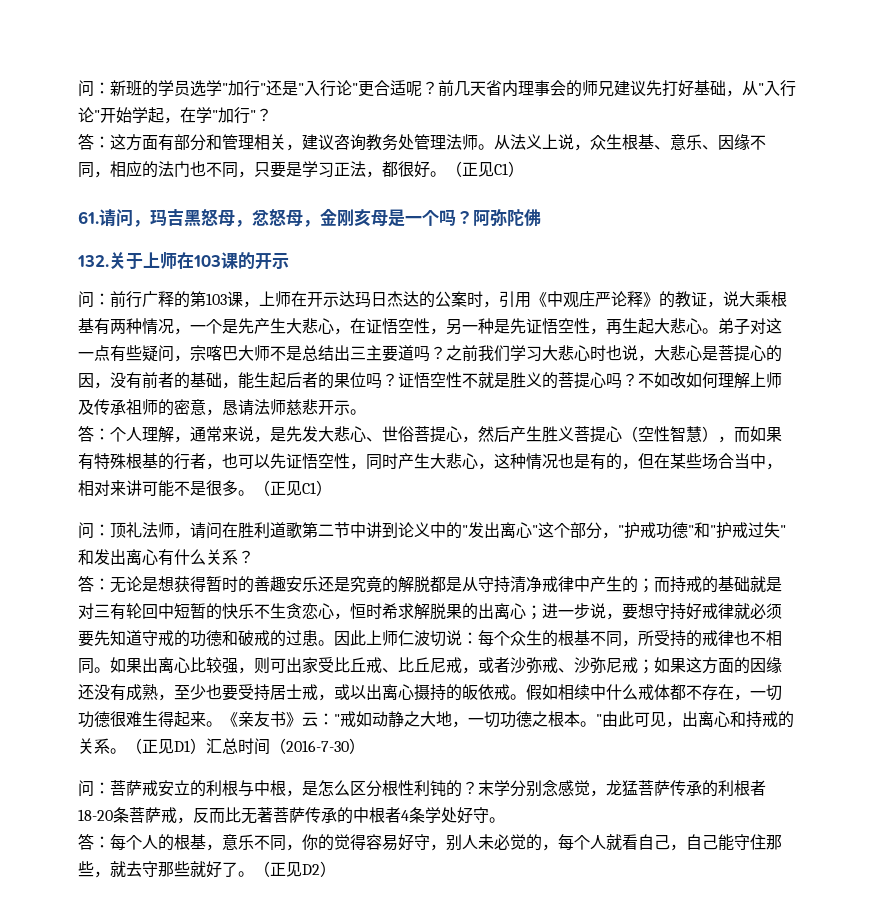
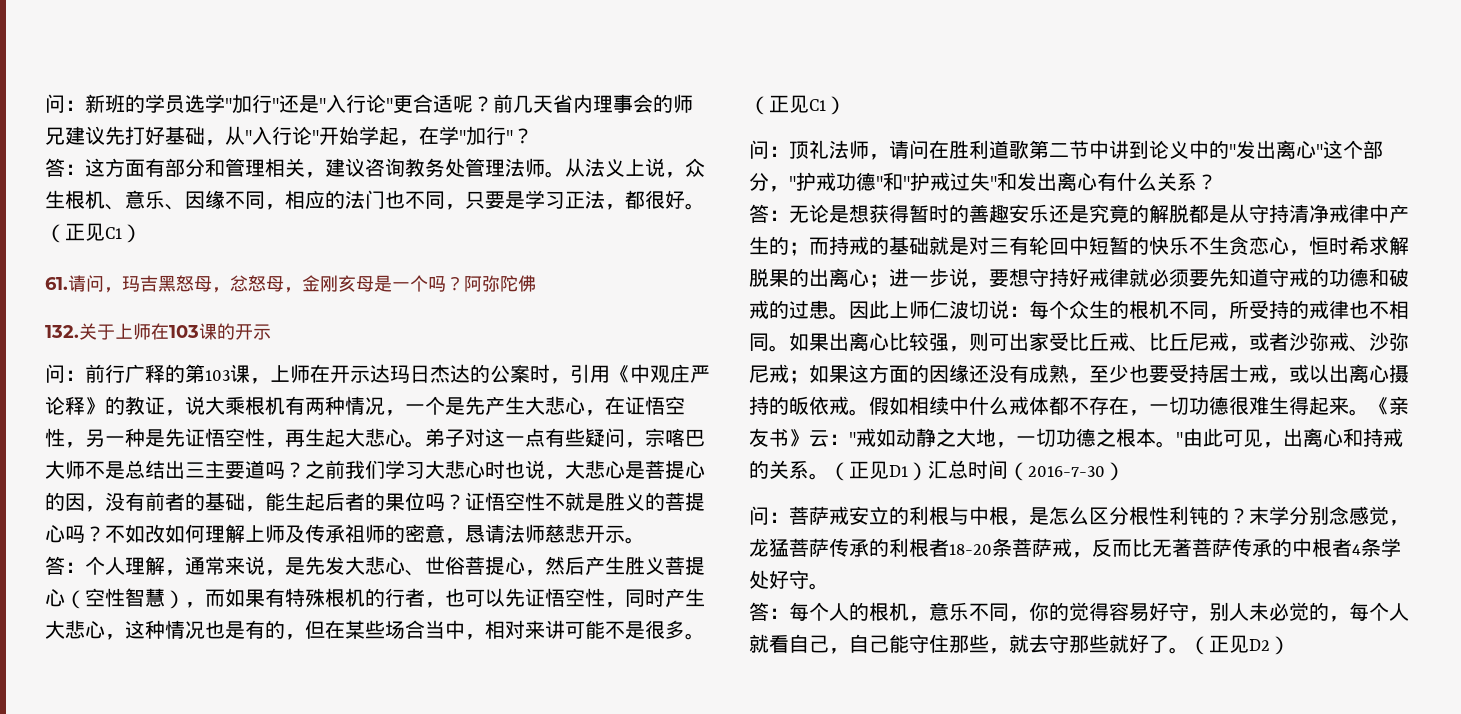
[638,134,654,150] 基 -> [85,190,105,209] 机
[78,318,94,334] 基 -> [265,396,285,415] 机
[142,453,158,469] 基 -> [345,588,365,607] 机
[574,630,590,646] 基 -> [1149,300,1169,319] 机
[190,834,206,850] 基 -> [889,602,909,621] 机

